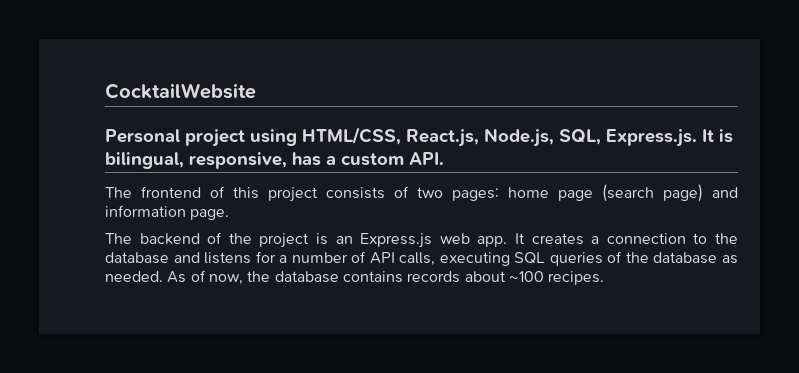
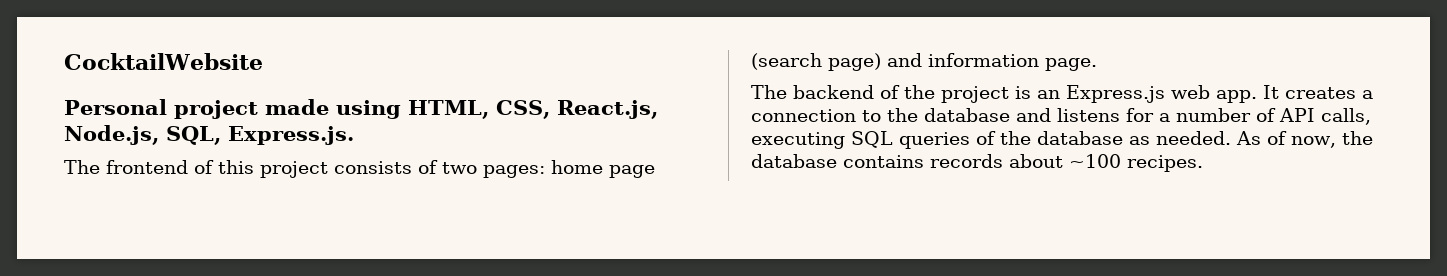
[250,127,401,146] using HTML/CSS, -> [265,99,550,119] made using HTML, CSS,
[702,129,733,143] [105,152,444,169] It is bilingual, responsive, has a custom API. -> (354, 135) none

